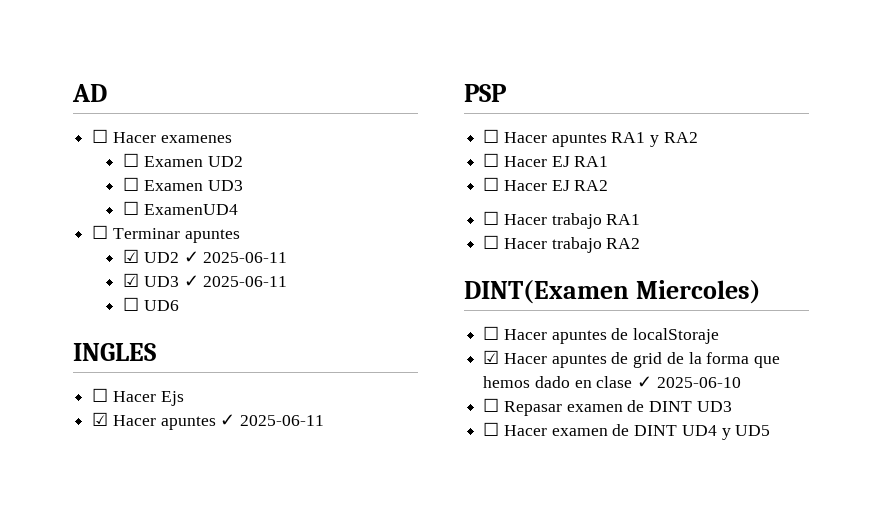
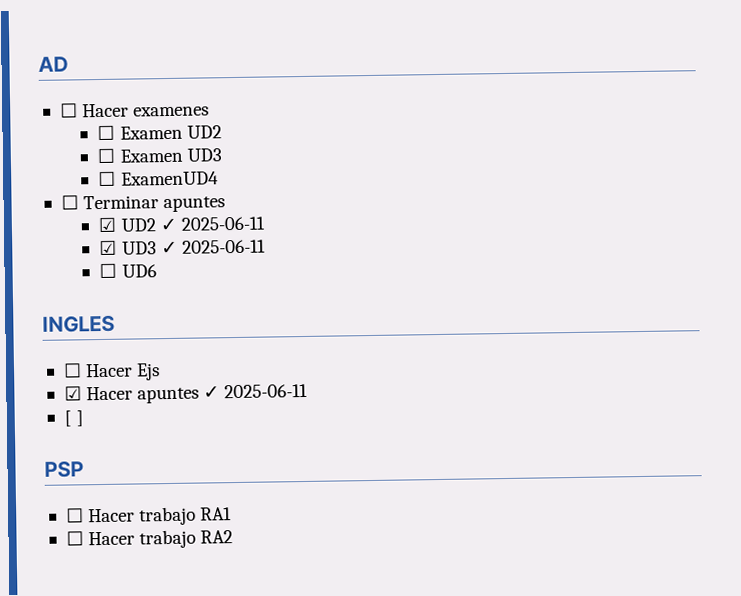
(325, 420) none -> [63,410,85,427] // [ ]
[483,129,698,147] [483,153,609,167] [483,177,609,191] // ☐ Hacer apuntes RA1 y RA2 // ☐ Hacer EJ RA1 // ☐ Hacer EJ RA2 -> (84, 469) none
[464,280,762,304] [483,326,720,344] [483,350,781,368] [483,376,741,388] [483,398,732,416] [483,422,771,440] // DINT(Examen Miercoles) // ☐ Hacer apuntes de localStoraje // ☑ Hacer apuntes de grid de la forma que hemos dado en clase ✓ 2025-06-10 // ☐ Repasar examen de DINT UD3 // ☐ Hacer examen de DINT UD4 y UD5 -> (234, 537) none

